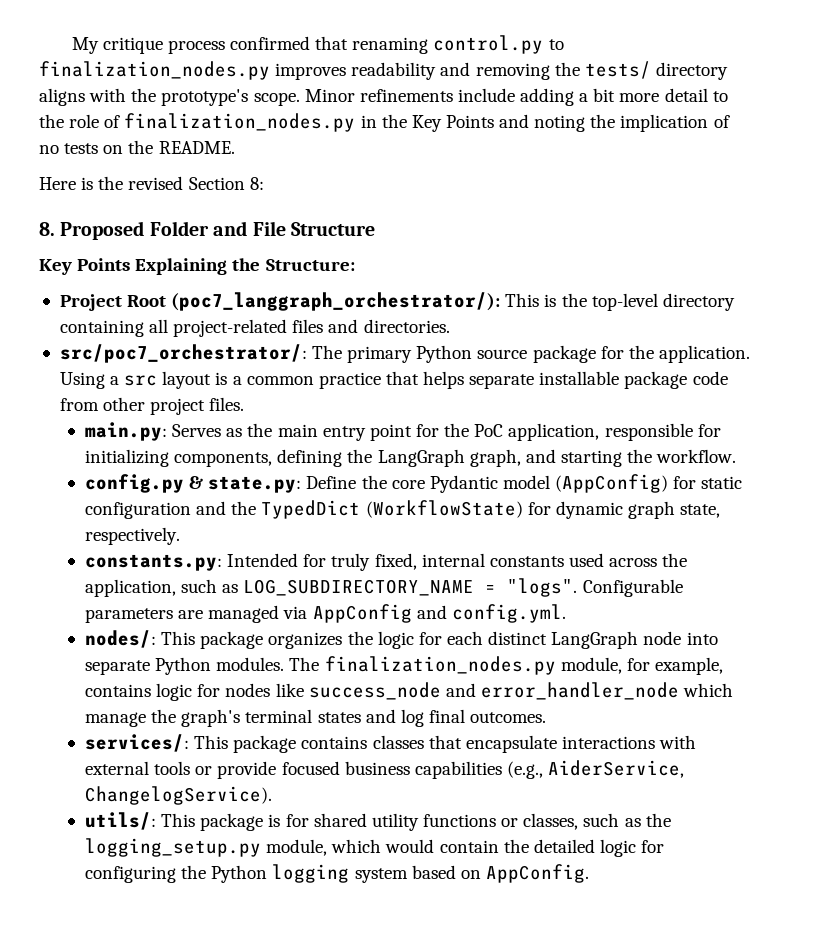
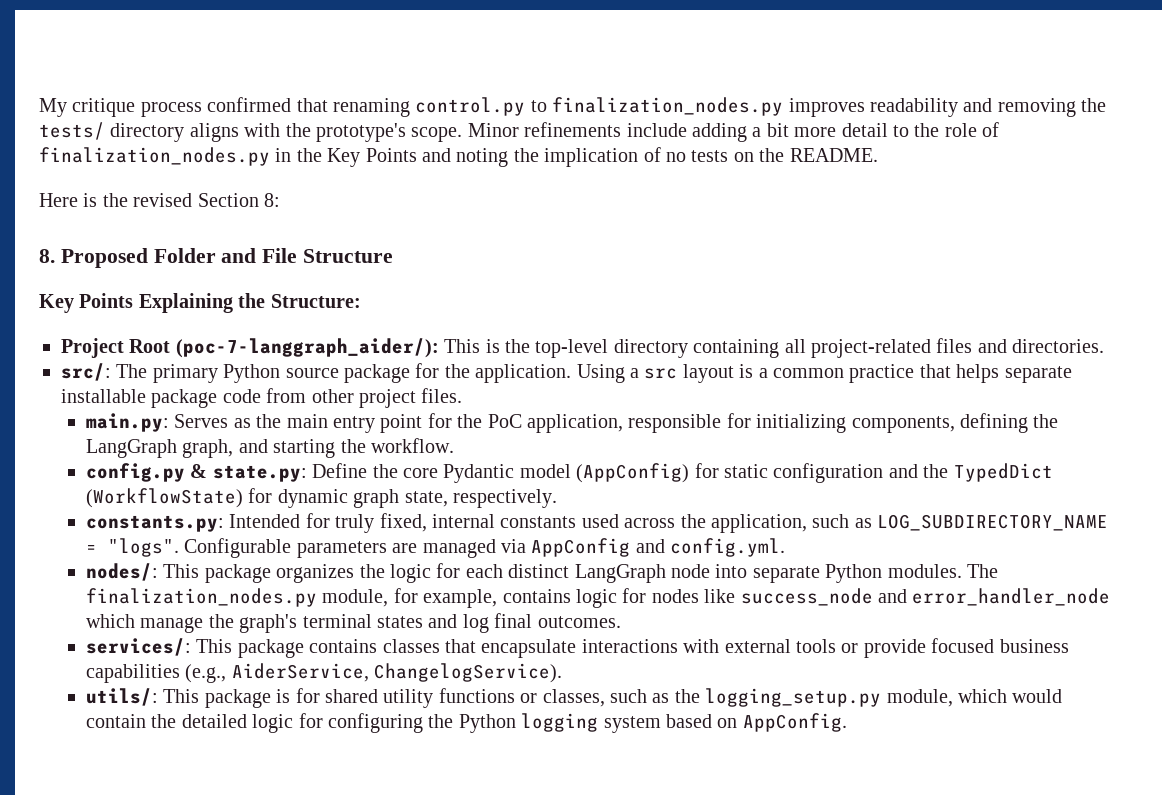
[171,292,501,311] (poc7_langgraph_orchestrator/): -> [175,338,439,358] (poc-7-langgraph_aider/):
[59,344,307,363] src/poc7_orchestrator/: -> [61,363,111,381] src/:

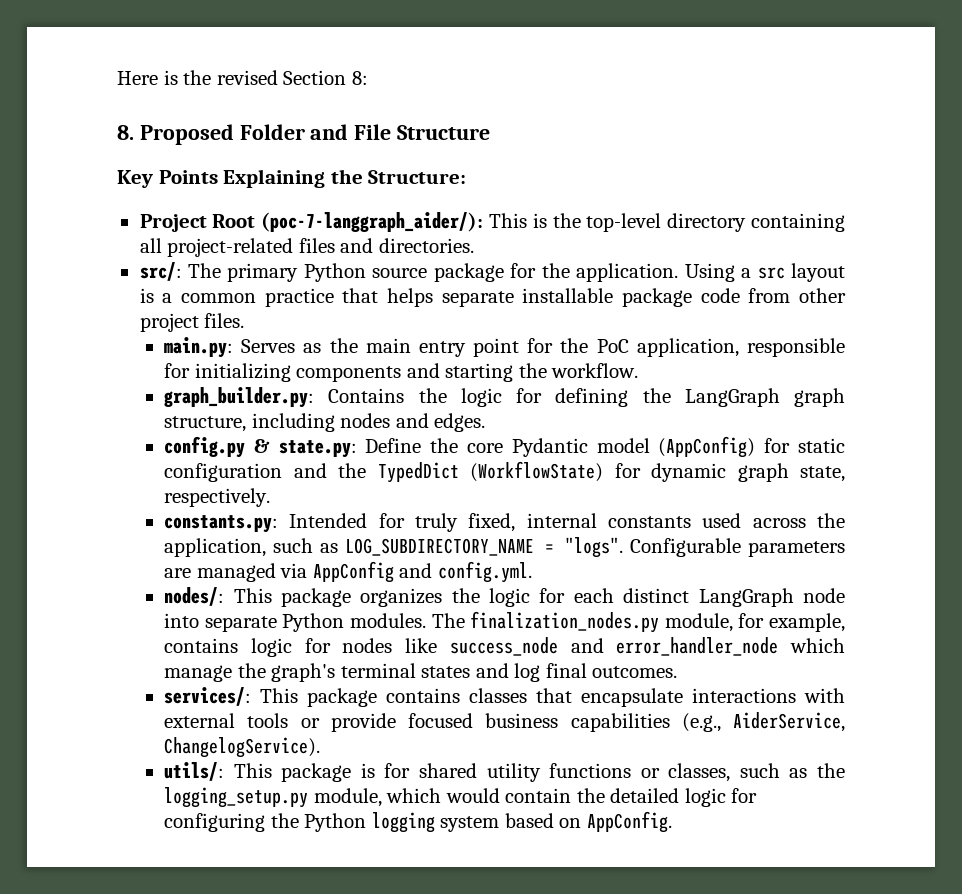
[39,97,1107,117] [39,122,1000,142] [39,147,878,167] My critique process confirmed that renaming control.py to finalization_nodes.py improves readability and removing the tests/ directory aligns with the prototype's scope. Minor refinements include adding a bit more detail to the role of finalization_nodes.py in the Key Points and noting the implication of no tests on the README. // -> (117, 78) none
[851,413,1059,433] [86,439,234,458] components, defining the LangGraph graph, -> [296,366,402,382] components
(455, 445) none -> [164,387,846,408] [164,413,486,432] // graph_builder.py: Contains the logic for defining the LangGraph graph structure, including nodes and edges.

